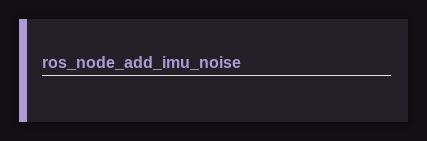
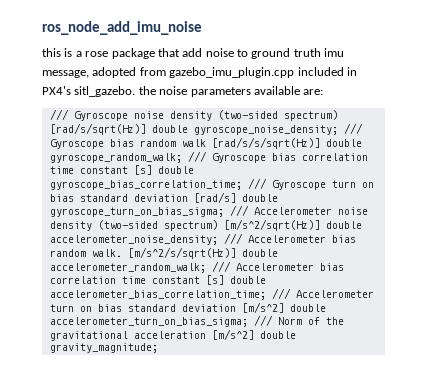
(241, 63) none -> [42,48,345,59] [42,67,357,78] [42,86,324,97] [49,109,338,121] [49,123,363,135] [49,137,362,149] [49,151,368,163] [49,165,194,175] [49,178,374,190] [49,192,278,203] [49,205,368,217] [49,219,362,231] [49,233,356,245] [49,247,278,259] [49,261,344,273] [49,275,266,285] [49,288,374,300] [49,302,326,313] [49,315,344,327] [49,329,296,341] [49,343,158,353] // this is a rose package that add noise to ground truth imu message, adopted from gazebo_imu_plugin.cpp included in PX4's sitl_gazebo. the noise parameters available are: // /// Gyroscope noise density (two-sided spectrum) [rad/s/sqrt(Hz)] double gyroscope_noise_density; /// Gyroscope bias random walk [rad/s/s/sqrt(Hz)] double gyroscope_random_walk; /// Gyroscope bias correlation time constant [s] double gyroscope_bias_correlation_time; /// Gyroscope turn on bias standard deviation [rad/s] double gyroscope_turn_on_bias_sigma; /// Accelerometer noise density (two-sided spectrum) [m/s^2/sqrt(Hz)] double accelerometer_noise_density; /// Accelerometer bias random walk. [m/s^2/s/sqrt(Hz)] double accelerometer_random_walk; /// Accelerometer bias correlation time constant [s] double accelerometer_bias_correlation_time; /// Accelerometer turn on bias standard deviation [m/s^2] double accelerometer_turn_on_bias_sigma; /// Norm of the gravitational acceleration [m/s^2] double gravity_magnitude;

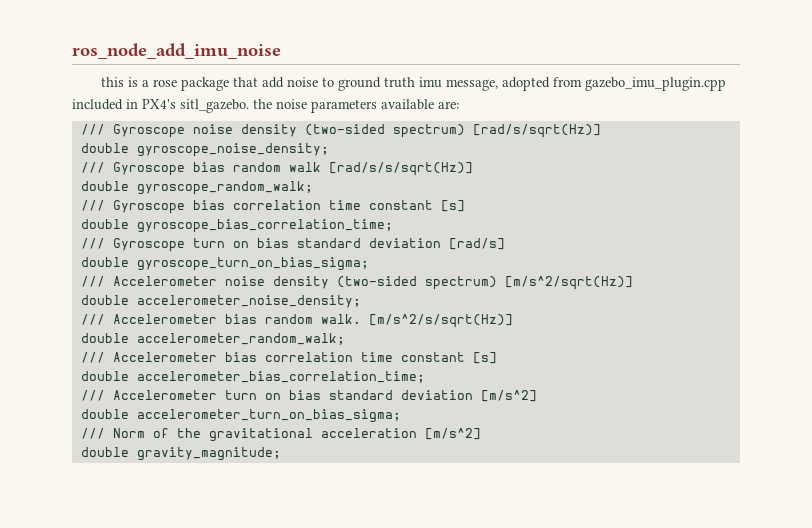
(146, 129) none -> (601, 131) //
(338, 130) none -> (329, 150) //
(320, 143) none -> (473, 169) //
(182, 158) none -> (313, 188) //
(152, 170) none -> (465, 206) //
(242, 185) none -> (393, 226) //
(236, 197) none -> (505, 244) //
(224, 212) none -> (369, 264) //
(320, 225) none -> (633, 283) //
(218, 240) none -> (361, 301) //
(236, 253) none -> (513, 321) //
(206, 268) none -> (345, 339) //
(224, 280) none -> (497, 358) //
(266, 295) none -> (425, 377) //
(284, 307) none -> (537, 396) //
(248, 322) none -> (401, 416) //
(254, 334) none -> (481, 434) //

